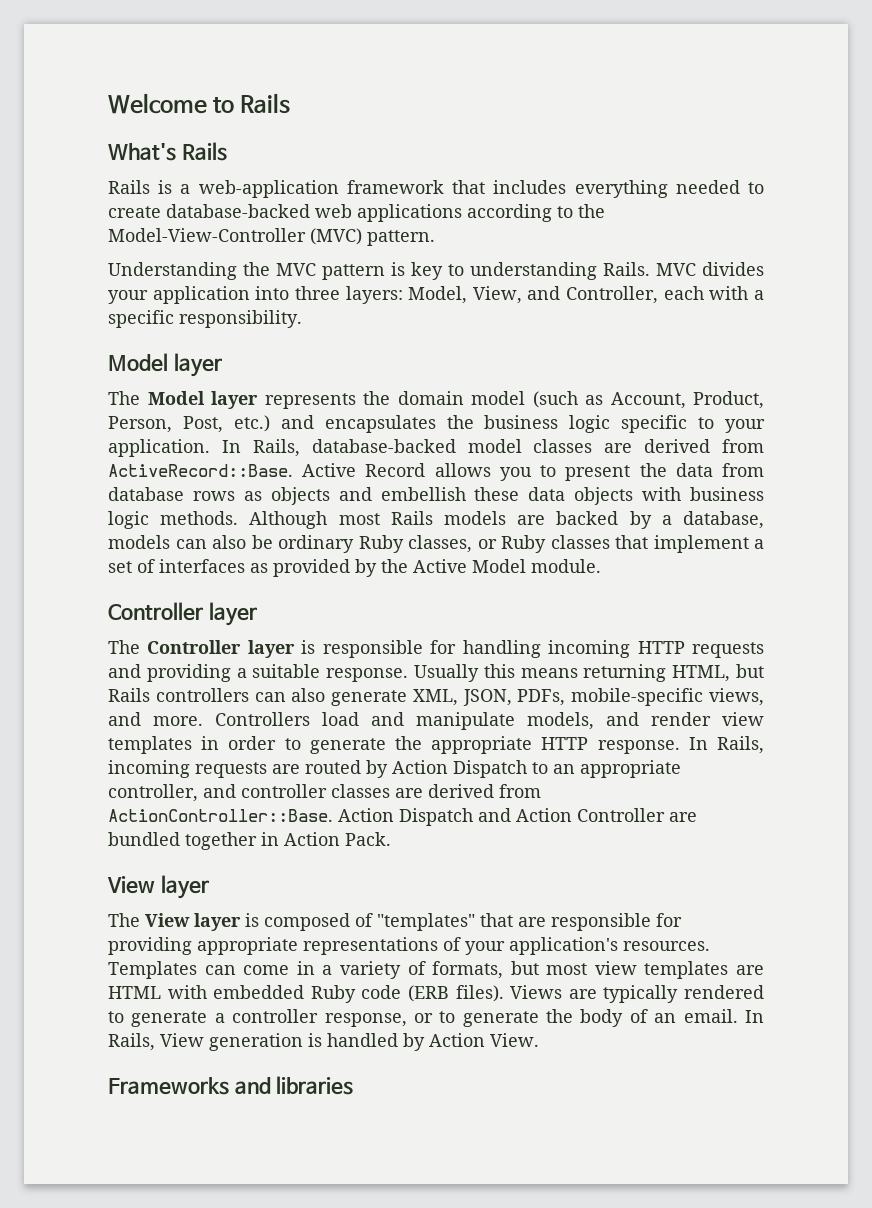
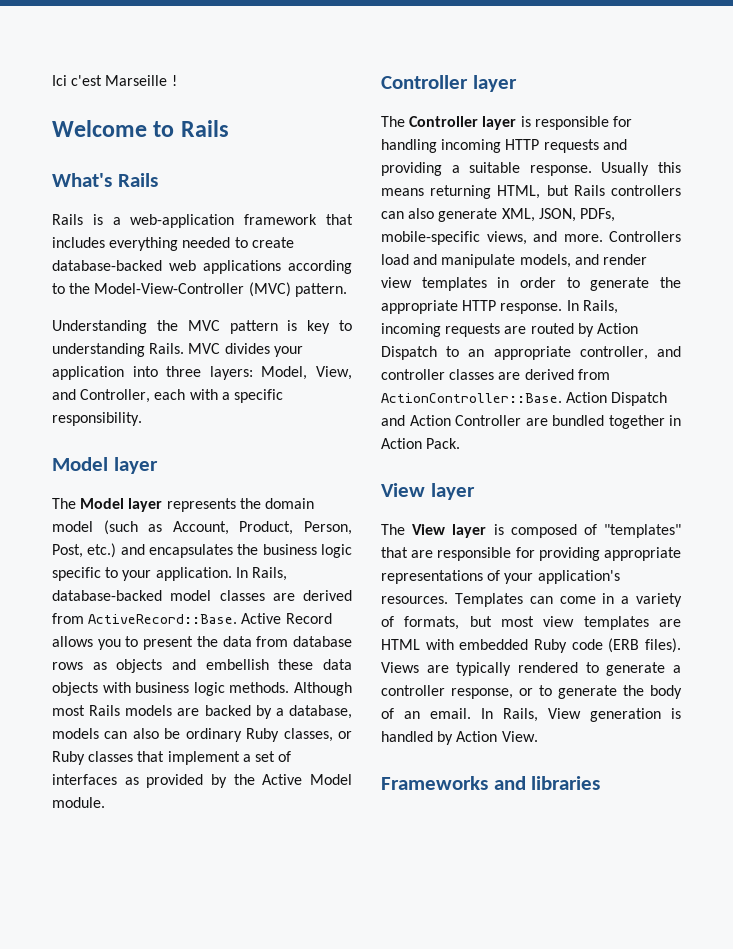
(108, 103) none -> [52,75,177,86] Ici c'est Marseille ! //

